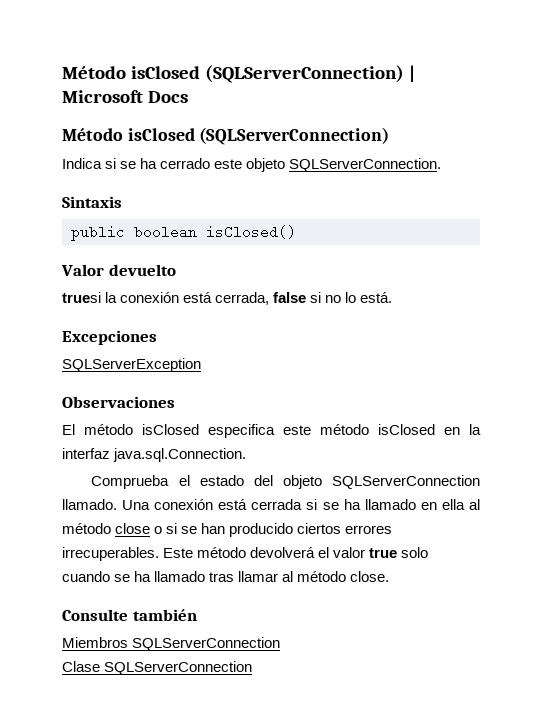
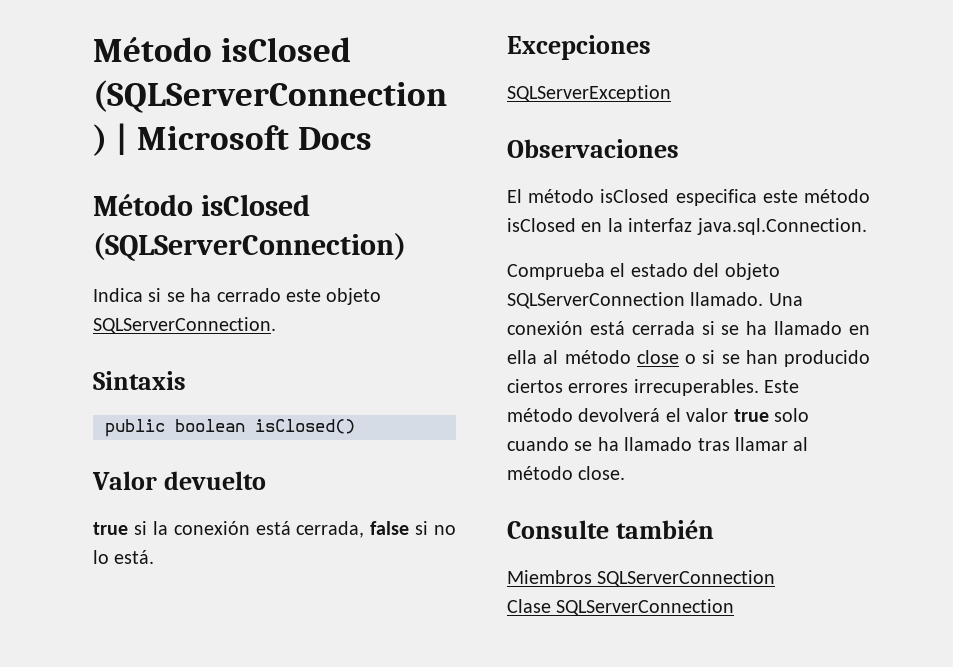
[62,292,101,303] truesi -> [93,521,147,535] true si

